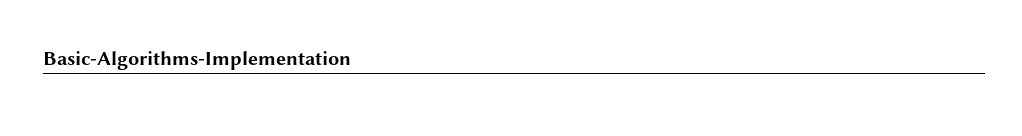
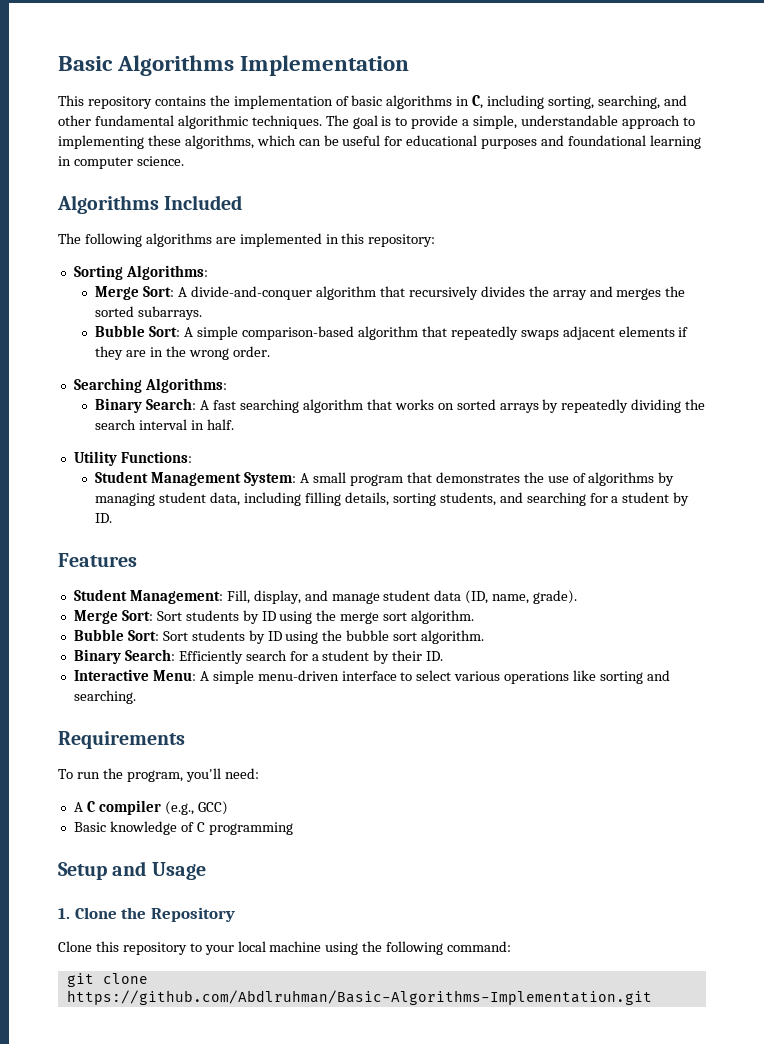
[43,51,351,70] Basic-Algorithms-Implementation -> [58,55,410,76] [58,95,687,109] [58,115,695,129] [58,135,701,149] [58,156,184,169] [57,195,243,214] [58,233,436,247] [73,265,208,280] [95,286,686,300] [95,306,203,320] [95,325,689,340] [95,346,270,360] [73,378,227,393] [95,398,706,413] [95,419,235,430] [73,451,192,466] [95,471,675,486] [95,492,690,506] [95,513,113,523] [58,553,137,567] [73,589,578,604] [73,610,475,624] [73,629,485,644] [73,649,444,664] [73,669,670,684] [73,690,136,704] [58,731,185,749] [58,768,259,782] [73,800,228,815] [73,821,293,835] [58,861,206,880] [58,907,235,922] [58,941,512,955] [66,973,148,987] [66,990,652,1005] Basic Algorithms Implementation // This repository contains the implementation of basic algorithms in C, including sorting, searching, and other fundamental algorithmic techniques. The goal is to provide a simple, understandable approach to implementing these algorithms, which can be useful for educational purposes and foundational learning in computer science. // Algorithms Included // The following algorithms are implemented in this repository: // Sorting Algorithms: // Merge Sort: A divide-and-conquer algorithm that recursively divides the array and merges the sorted subarrays. // Bubble Sort: A simple comparison-based algorithm that repeatedly swaps adjacent elements if they are in the wrong order. // Searching Algorithms: // Binary Search: A fast searching algorithm that works on sorted arrays by repeatedly dividing the search interval in half. // Utility Functions: // Student Management System: A small program that demonstrates the use of algorithms by managing student data, including filling details, sorting students, and searching for a student by ID. // Features // Student Management: Fill, display, and manage student data (ID, name, grade). // Merge Sort: Sort students by ID using the merge sort algorithm. // Bubble Sort: Sort students by ID using the bubble sort algorithm. // Binary Search: Efficiently search for a student by their ID. // Interactive Menu: A simple menu-driven interface to select various operations like sorting and searching. // Requirements // To run the program, you'll need: // A C compiler (e.g., GCC) // Basic knowledge of C programming // Setup and Usage // 1. Clone the Repository // Clone this repository to your local machine using the following command: // git clone https://github.com/Abdlruhman/Basic-Algorithms-Implementation.git

